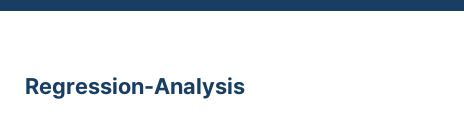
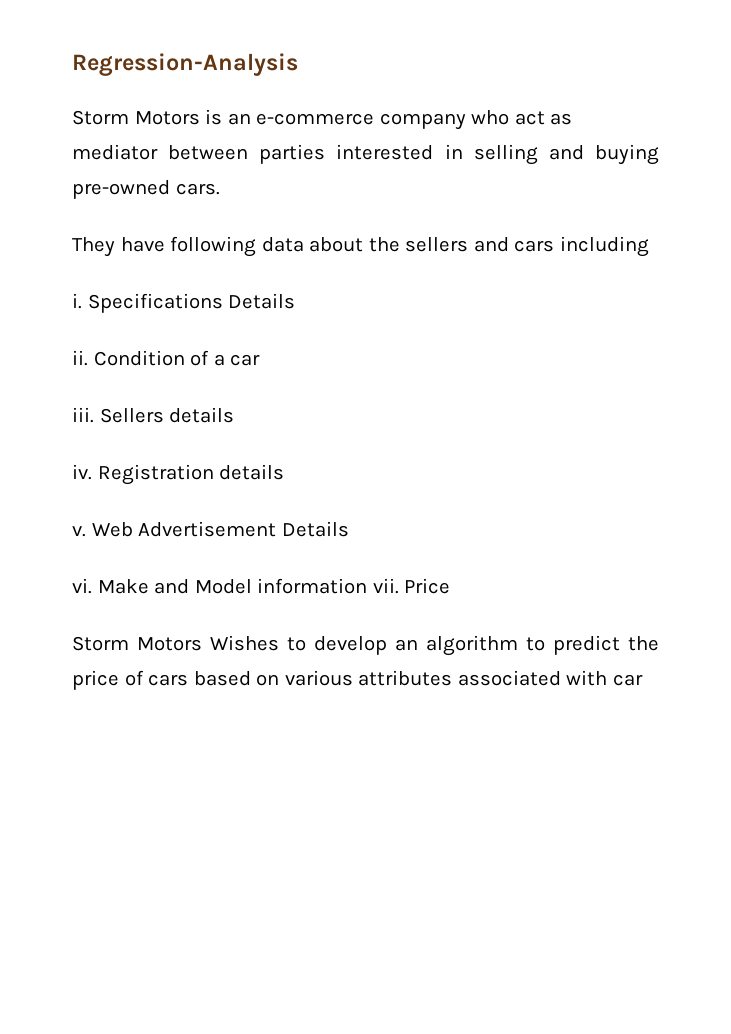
(245, 88) none -> [72,109,573,130] [72,144,660,165] [72,180,220,199] [72,236,649,257] [72,293,296,313] [72,350,261,366] [72,407,235,423] [72,464,285,485] [72,521,349,537] [72,578,451,594] [72,635,659,656] [72,670,643,690] // Storm Motors is an e-commerce company who act as mediator between parties interested in selling and buying pre-owned cars. // They have following data about the sellers and cars including // i. Specifications Details // ii. Condition of a car // iii. Sellers details // iv. Registration details // v. Web Advertisement Details // vi. Make and Model information vii. Price // Storm Motors Wishes to develop an algorithm to predict the price of cars based on various attributes associated with car

